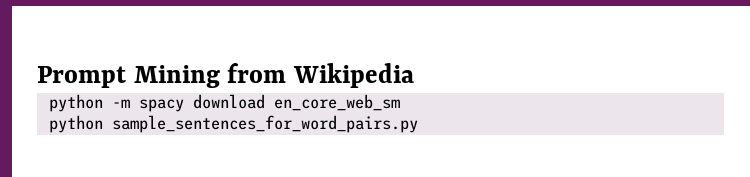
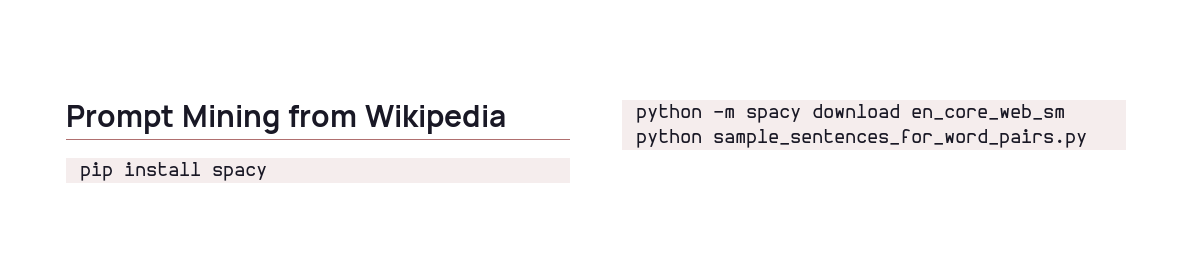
(415, 75) none -> [79,162,267,181] // pip install spacy

